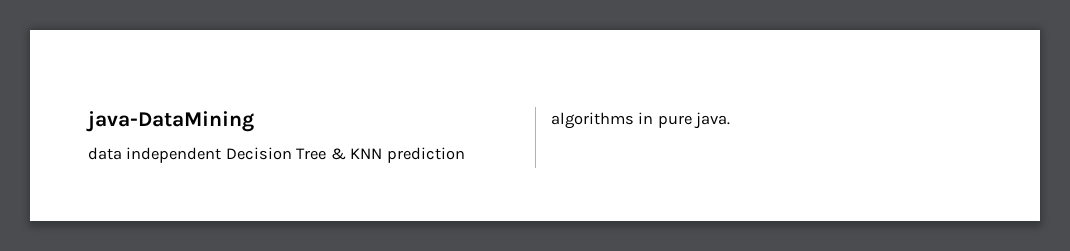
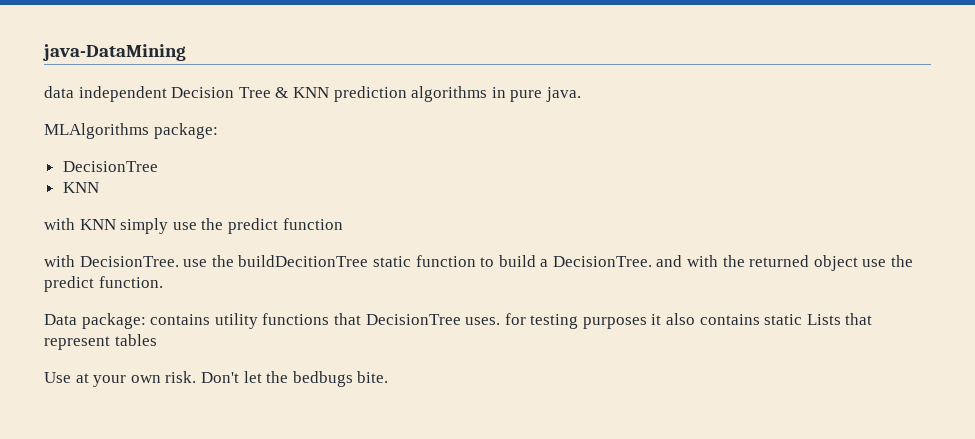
(731, 120) none -> [44,123,218,139] [62,161,158,172] [62,182,99,193] [44,218,343,234] [44,255,914,271] [44,276,163,292] [44,313,873,329] [44,334,157,350] [44,371,389,387] // MLAlgorithms package: // DecisionTree // KNN // with KNN simply use the predict function // with DecisionTree. use the buildDecitionTree static function to build a DecisionTree. and with the returned object use the predict function. // Data package: contains utility functions that DecisionTree uses. for testing purposes it also contains static Lists that represent tables // Use at your own risk. Don't let the bedbugs bite.

